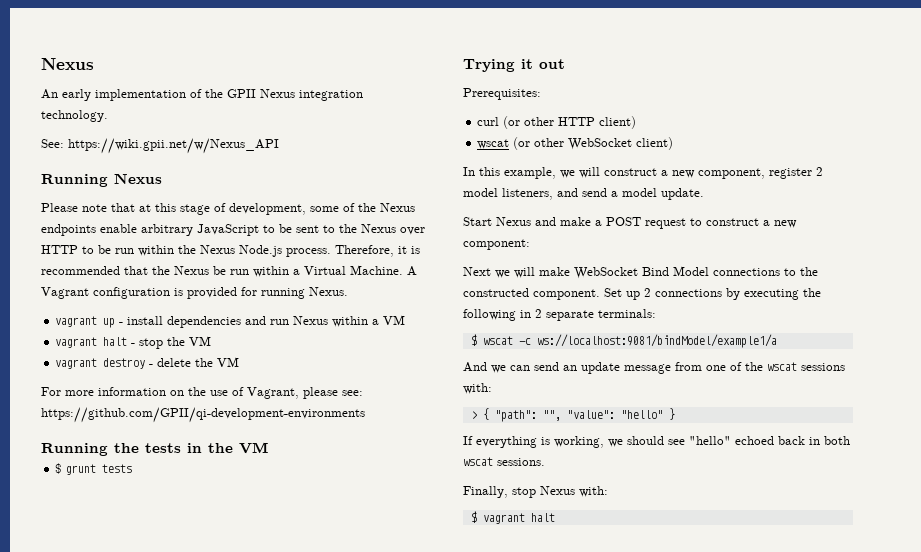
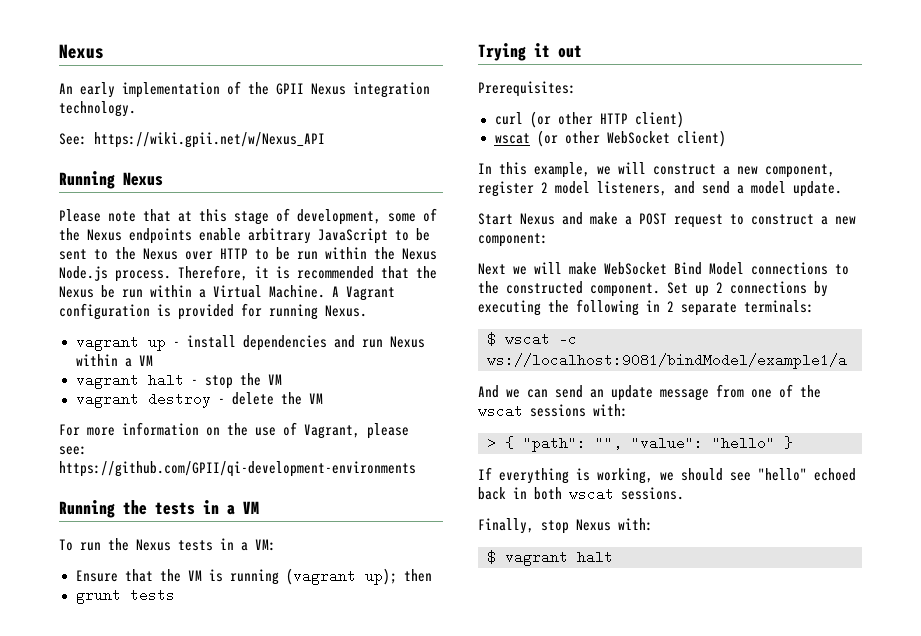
[208,442,268,454] [55,463,63,474] the VM // $ -> [227,501,259,515] [59,538,276,551] [75,568,432,585] a VM // To run the Nexus tests in a VM: // Ensure that the VM is running (vagrant up); then //

